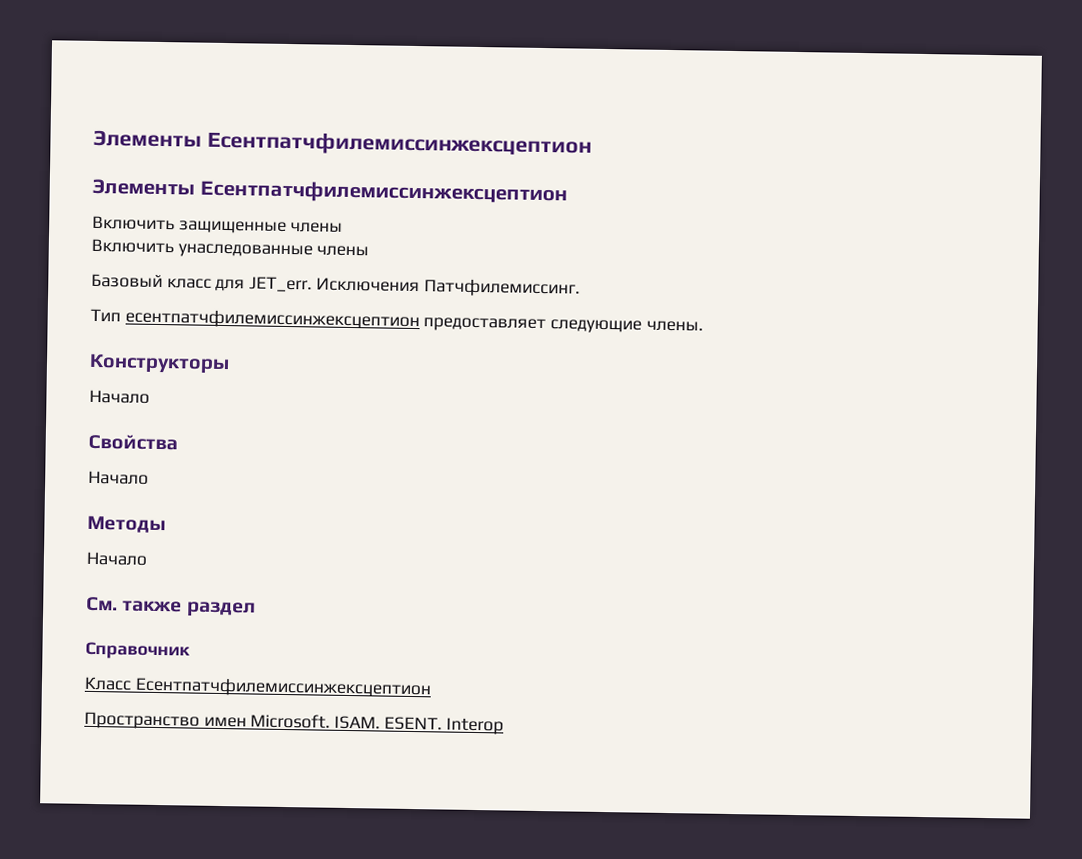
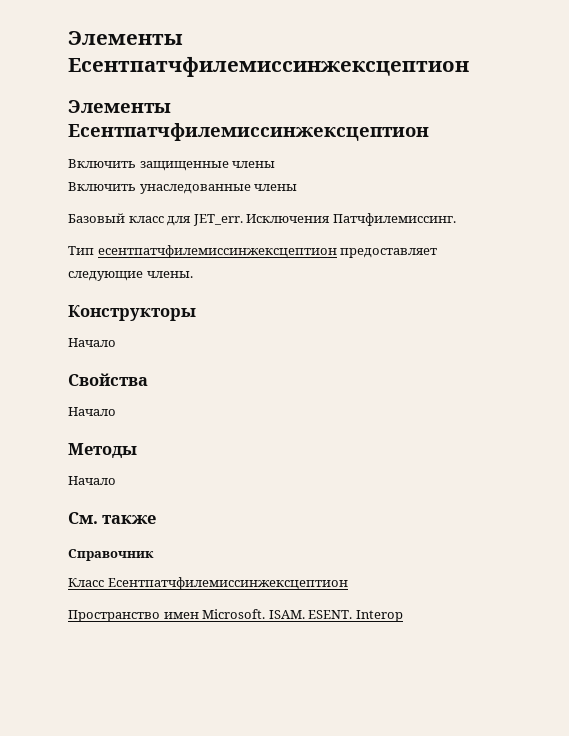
[186,601,256,618] раздел -> (157, 519) none

